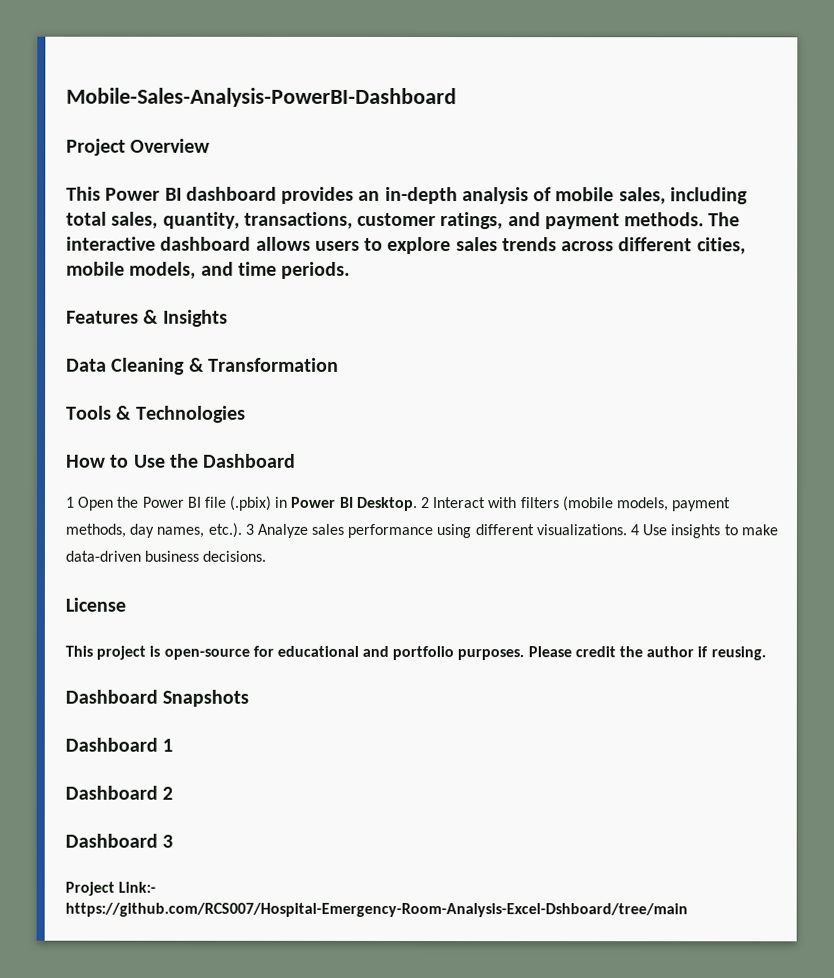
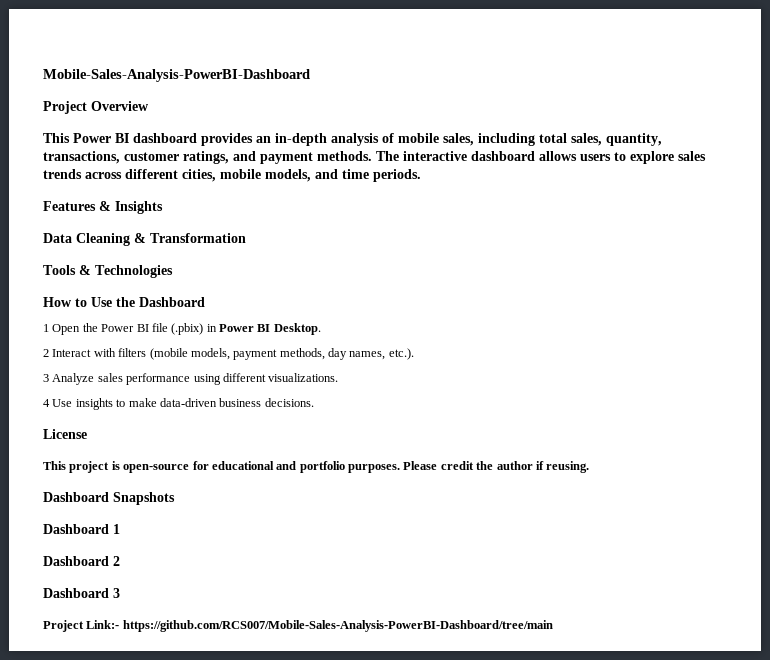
(417, 503) none -> (321, 329) //
(242, 530) none -> (414, 354) //
(627, 530) none -> (339, 377) //
[65,902,688,918] https://github.com/RCS007/Hospital-Emergency-Room-Analysis-Excel-Dshboard/tree/main -> [122,620,553,632] https://github.com/RCS007/Mobile-Sales-Analysis-PowerBI-Dashboard/tree/main

